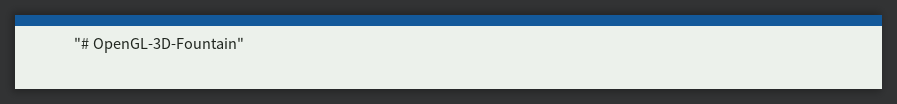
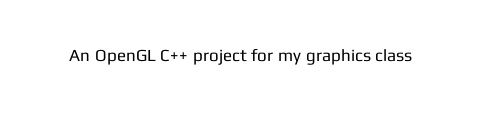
[74,37,244,53] "# OpenGL-3D-Fountain" -> [69,48,413,65] An OpenGL C++ project for my graphics class

